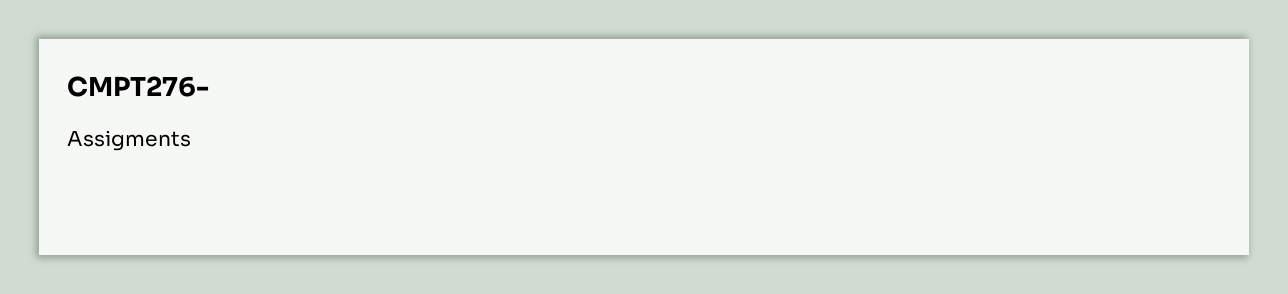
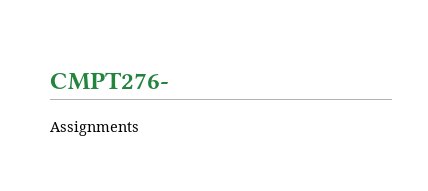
[67,130,191,151] Assigments -> [50,121,139,136] Assignments

